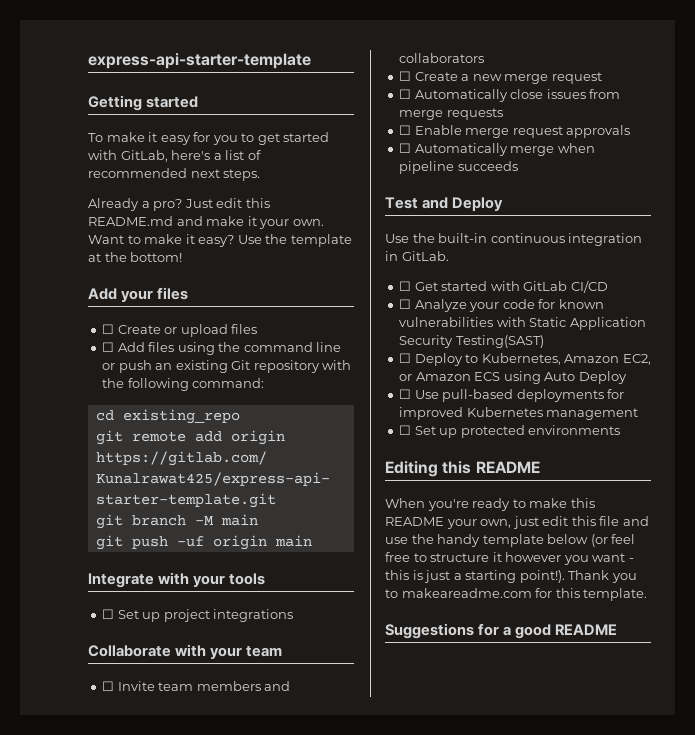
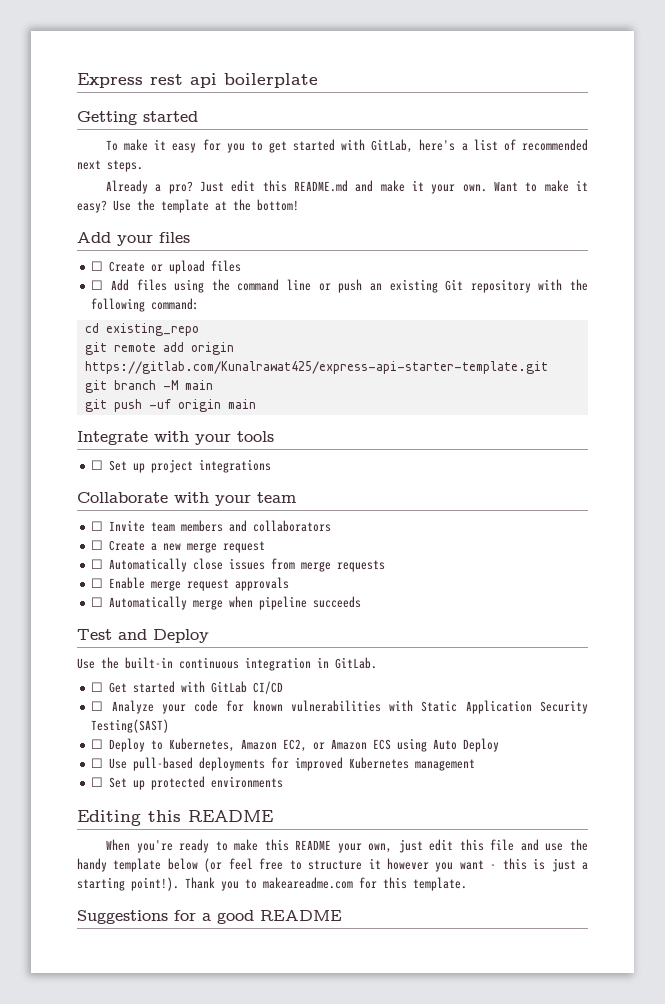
[88,53,311,69] express-api-starter-template -> [77,73,318,88] Express rest api boilerplate

